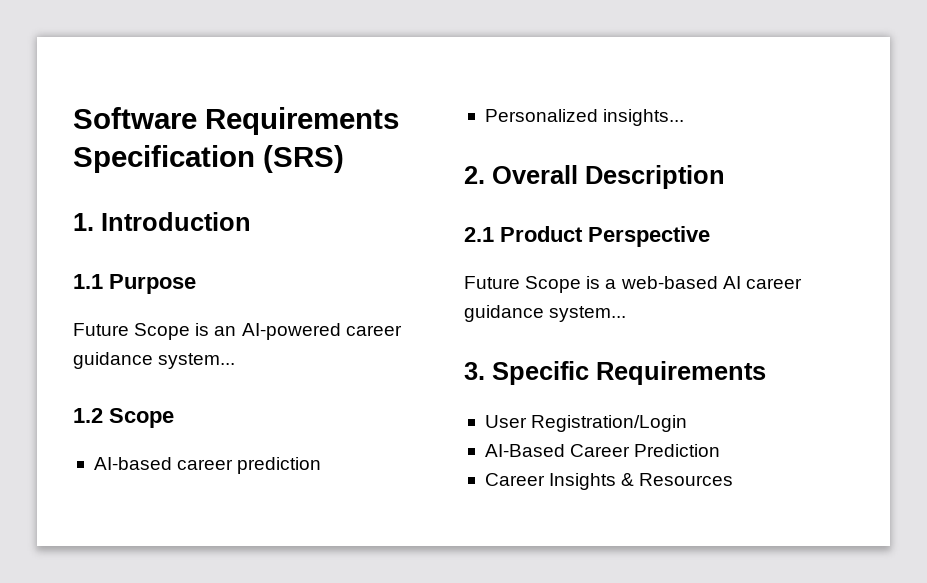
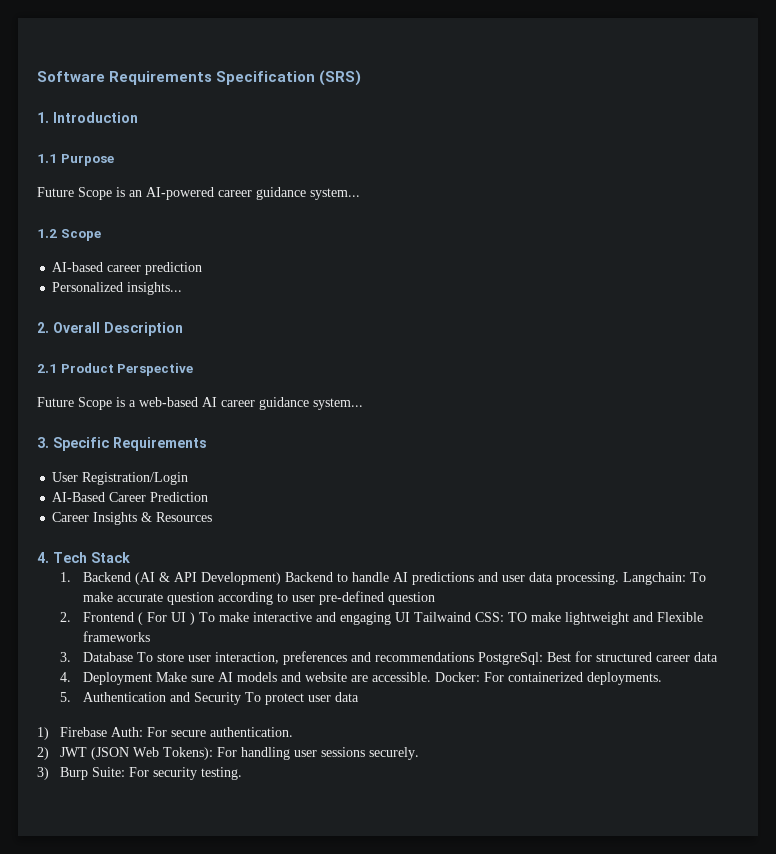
(734, 479) none -> [37,552,130,563] [60,572,707,585] [83,591,436,605] [60,612,704,625] [83,631,151,642] [60,651,719,665] [60,672,663,685] [60,692,360,705] [37,727,294,740] [37,747,420,760] [37,767,243,780] // 4. Tech Stack // 1. Backend (AI & API Development) Backend to handle AI predictions and user data processing. Langchain: To make accurate question according to user pre-defined question // 2. Frontend ( For UI ) To make interactive and engaging UI Tailwaind CSS: TO make lightweight and Flexible frameworks // 3. Database To store user interaction, preferences and recommendations PostgreSql: Best for structured career data // 4. Deployment Make sure AI models and website are accessible. Docker: For containerized deployments. // 5. Authentication and Security To protect user data // 1) Firebase Auth: For secure authentication. // 2) JWT (JSON Web Tokens): For handling user sessions securely. // 3) Burp Suite: For security testing.

